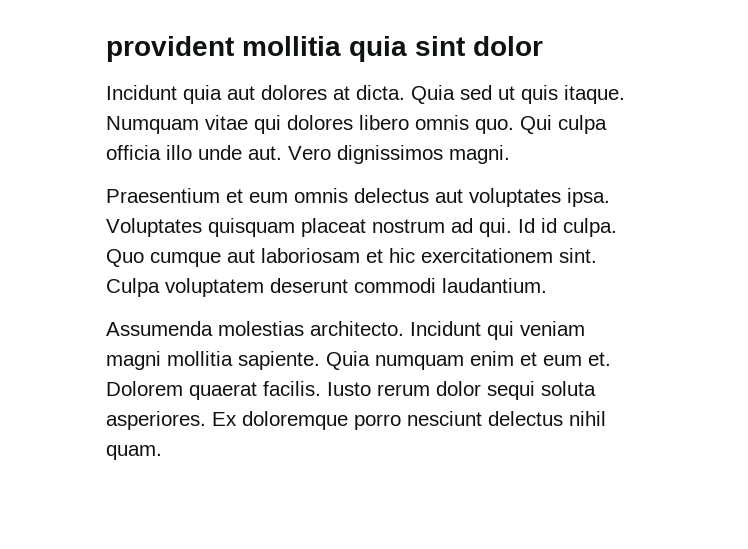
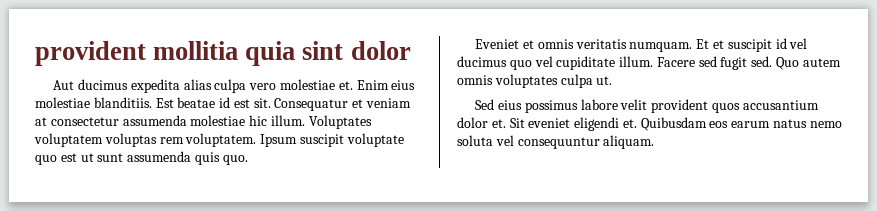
[106,85,625,104] [106,115,607,134] [106,145,510,164] [106,188,610,207] [106,218,617,237] [106,248,597,267] [106,278,547,297] [106,321,585,340] [106,351,611,370] [106,381,596,400] [106,411,606,430] [106,445,162,460] Incidunt quia aut dolores at dicta. Quia sed ut quis itaque. Numquam vitae qui dolores libero omnis quo. Qui culpa officia illo unde aut. Vero dignissimos magni. // Praesentium et eum omnis delectus aut voluptates ipsa. Voluptates quisquam placeat nostrum ad qui. Id id culpa. Quo cumque aut laboriosam et hic exercitationem sint. Culpa voluptatem deserunt commodi laudantium. // Assumenda molestias architecto. Incidunt qui veniam magni mollitia sapiente. Quia numquam enim et eum et. Dolorem quaerat facilis. Iusto rerum dolor sequi soluta asperiores. Ex doloremque porro nesciunt delectus nihil quam. -> [53,79,416,93] [35,97,412,111] [35,115,372,129] [34,133,404,147] [35,151,248,165] [475,38,808,52] [457,56,841,70] [457,74,613,88] [475,99,819,113] [457,117,842,131] [457,135,655,149] Aut ducimus expedita alias culpa vero molestiae et. Enim eius molestiae blanditiis. Est beatae id est sit. Consequatur et veniam at consectetur assumenda molestiae hic illum. Voluptates voluptatem voluptas rem voluptatem. Ipsum suscipit voluptate quo est ut sunt assumenda quis quo. // Eveniet et omnis veritatis numquam. Et et suscipit id vel ducimus quo vel cupiditate illum. Facere sed fugit sed. Quo autem omnis voluptates culpa ut. // Sed eius possimus labore velit provident quos accusantium dolor et. Sit eveniet eligendi et. Quibusdam eos earum natus nemo soluta vel consequuntur aliquam.

